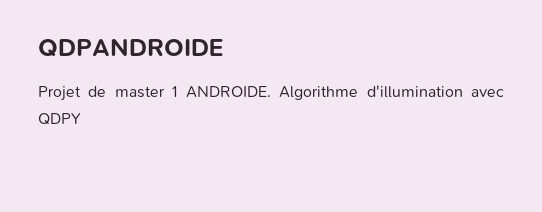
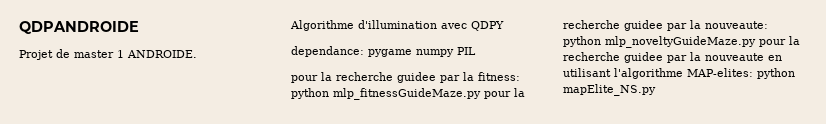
(81, 119) none -> [291,46,476,57] [291,72,520,83] [291,88,525,100] [563,20,768,31] [563,36,800,48] [563,52,782,63] [563,68,795,79] [563,84,656,96] // dependance: pygame numpy PIL // pour la recherche guidee par la fitness: python mlp_fitnessGuideMaze.py pour la recherche guidee par la nouveaute: python mlp_noveltyGuideMaze.py pour la recherche guidee par la nouveaute en utilisant l'algorithme MAP-elites: python mapElite_NS.py

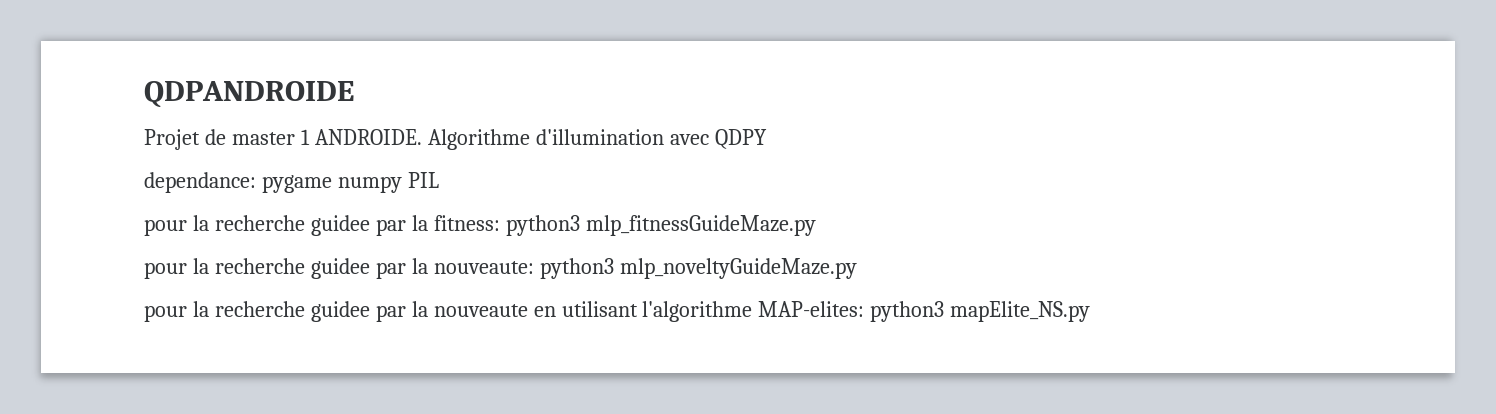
[291,88,329,99] python -> [505,215,580,236] python3
(481, 94) none -> (816, 225) //
[563,36,601,47] python -> [539,258,614,279] python3
(756, 42) none -> (857, 268) //
[757,68,795,79] python -> [870,301,945,322] python3

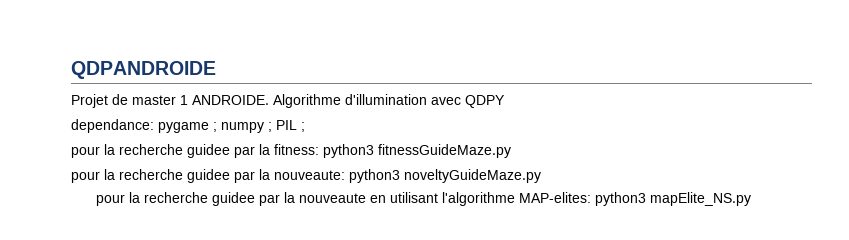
[337,176,402,193] numpy -> [213,122,272,133] ; numpy ;
(439, 180) none -> [301,122,305,132] ;
[585,215,816,236] mlp_fitnessGuideMaze.py -> [378,144,511,158] fitnessGuideMaze.py
[619,258,857,279] mlp_noveltyGuideMaze.py -> [404,169,541,183] noveltyGuideMaze.py

